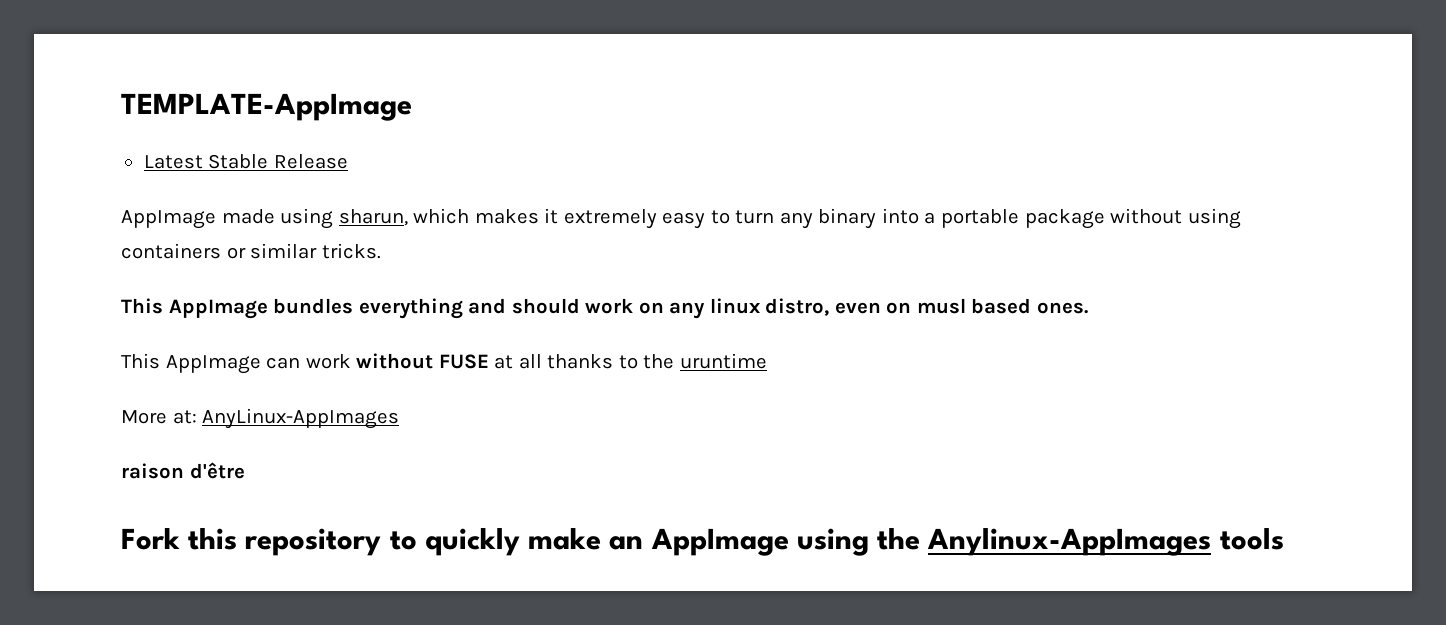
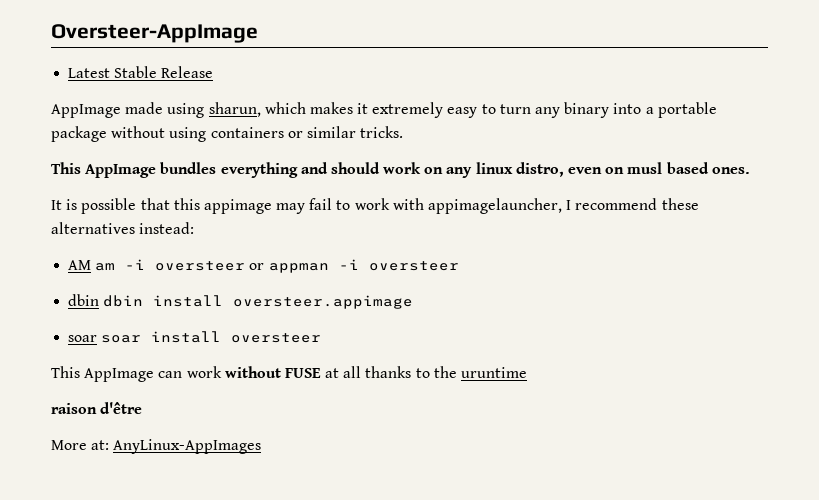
[121,93,412,121] TEMPLATE-AppImage -> [51,24,258,43] Oversteer-AppImage
(1089, 308) none -> [51,198,699,214] [51,222,195,234] [68,259,459,273] [68,294,414,309] [68,331,322,343] // It is possible that this appimage may fail to work with appimagelauncher, I recommend these alternatives instead: // AM am -i oversteer or appman -i oversteer // dbin dbin install oversteer.appimage // soar soar install oversteer
(767, 361) none -> [51,402,143,414] // raison d'être
[121,462,245,479] [121,528,1284,556] // raison d'être // Fork this repository to quickly make an AppImage using the Anylinux-AppImages tools -> (262, 446) none

